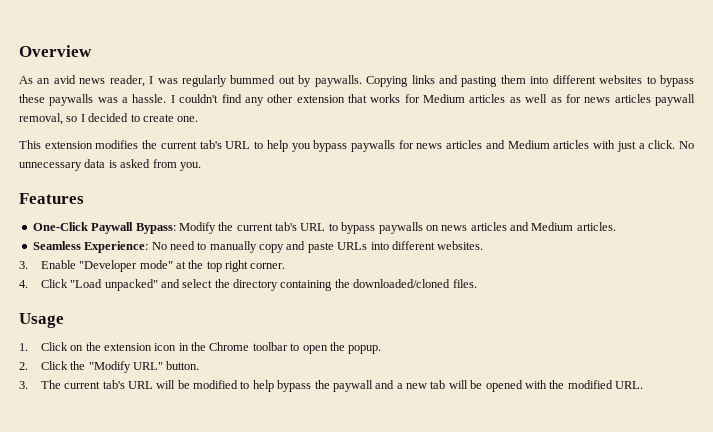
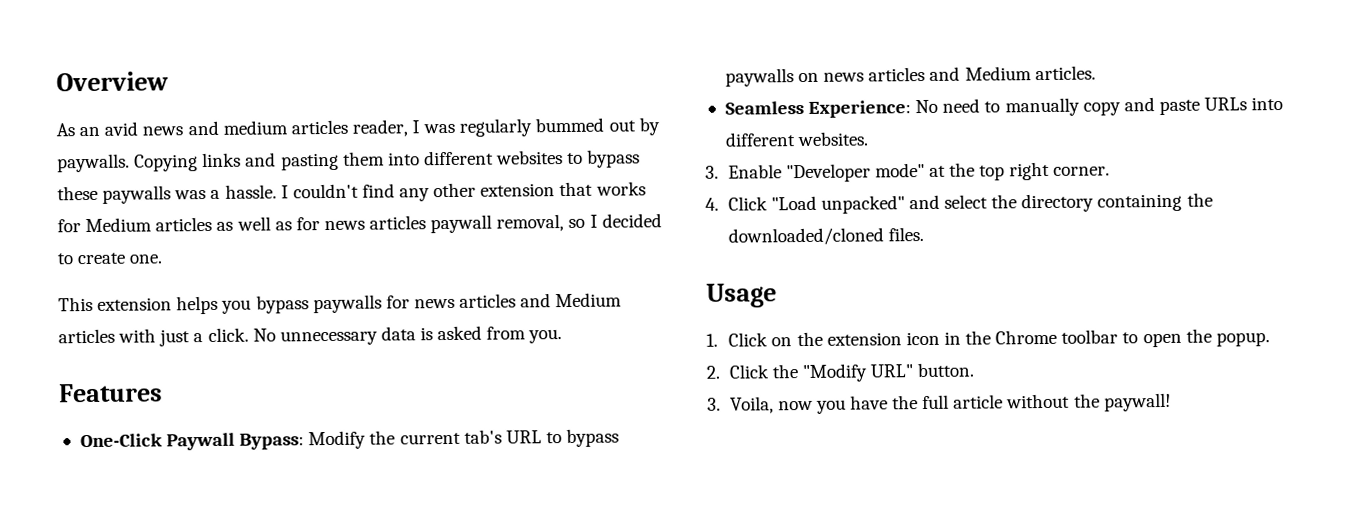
(106, 81) none -> [187,119,348,136] and medium articles
[95,140,288,152] modifies the current tab's URL to help -> [176,295,219,315] helps
[40,380,644,392] The current tab's URL will be modified to help bypass the paywall and a new tab will be opened with the modified URL. -> [729,392,1171,414] Voila, now you have the full article without the paywall!

